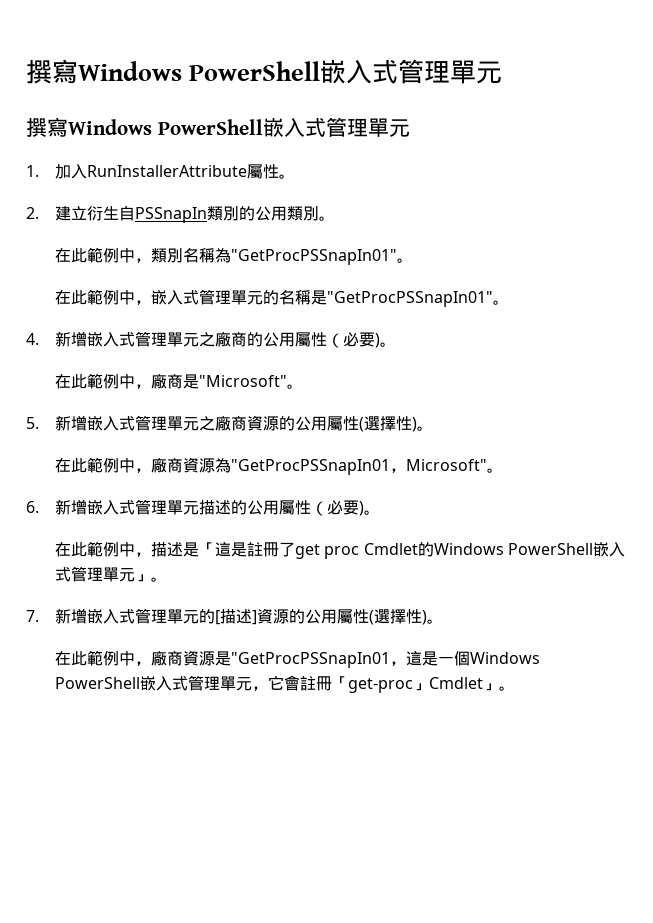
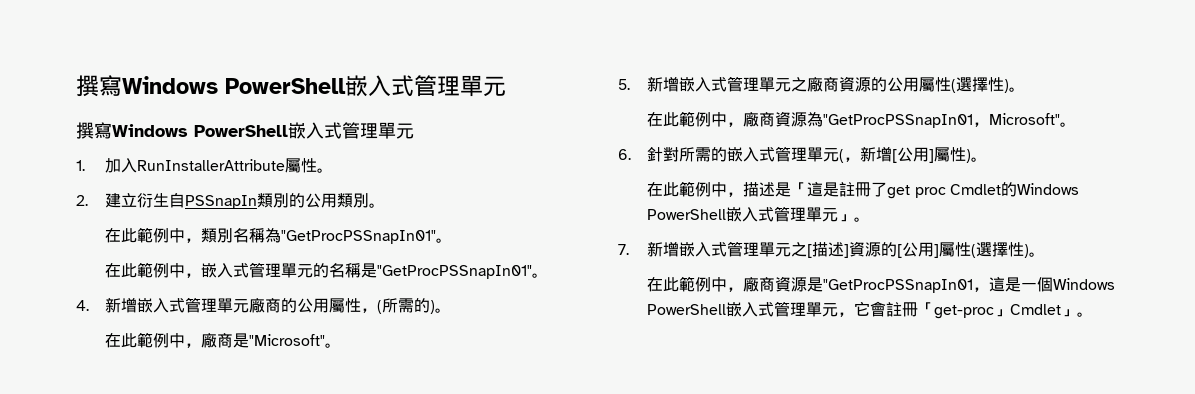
[199,332,216,347] 之 -> (250, 306) none
[327,332,376,348] （必要 -> [361,298,431,314] ，(所需的
[55,499,360,516] 新增嵌入式管理單元描述的公用屬性（必要 -> [647,146,967,163] 針對所需的嵌入式管理單元(，新增[公用]屬性
[199,609,216,624] 的 -> [791,242,808,257] 之
[305,609,338,624] 公用 -> [897,242,940,258] [公用]

